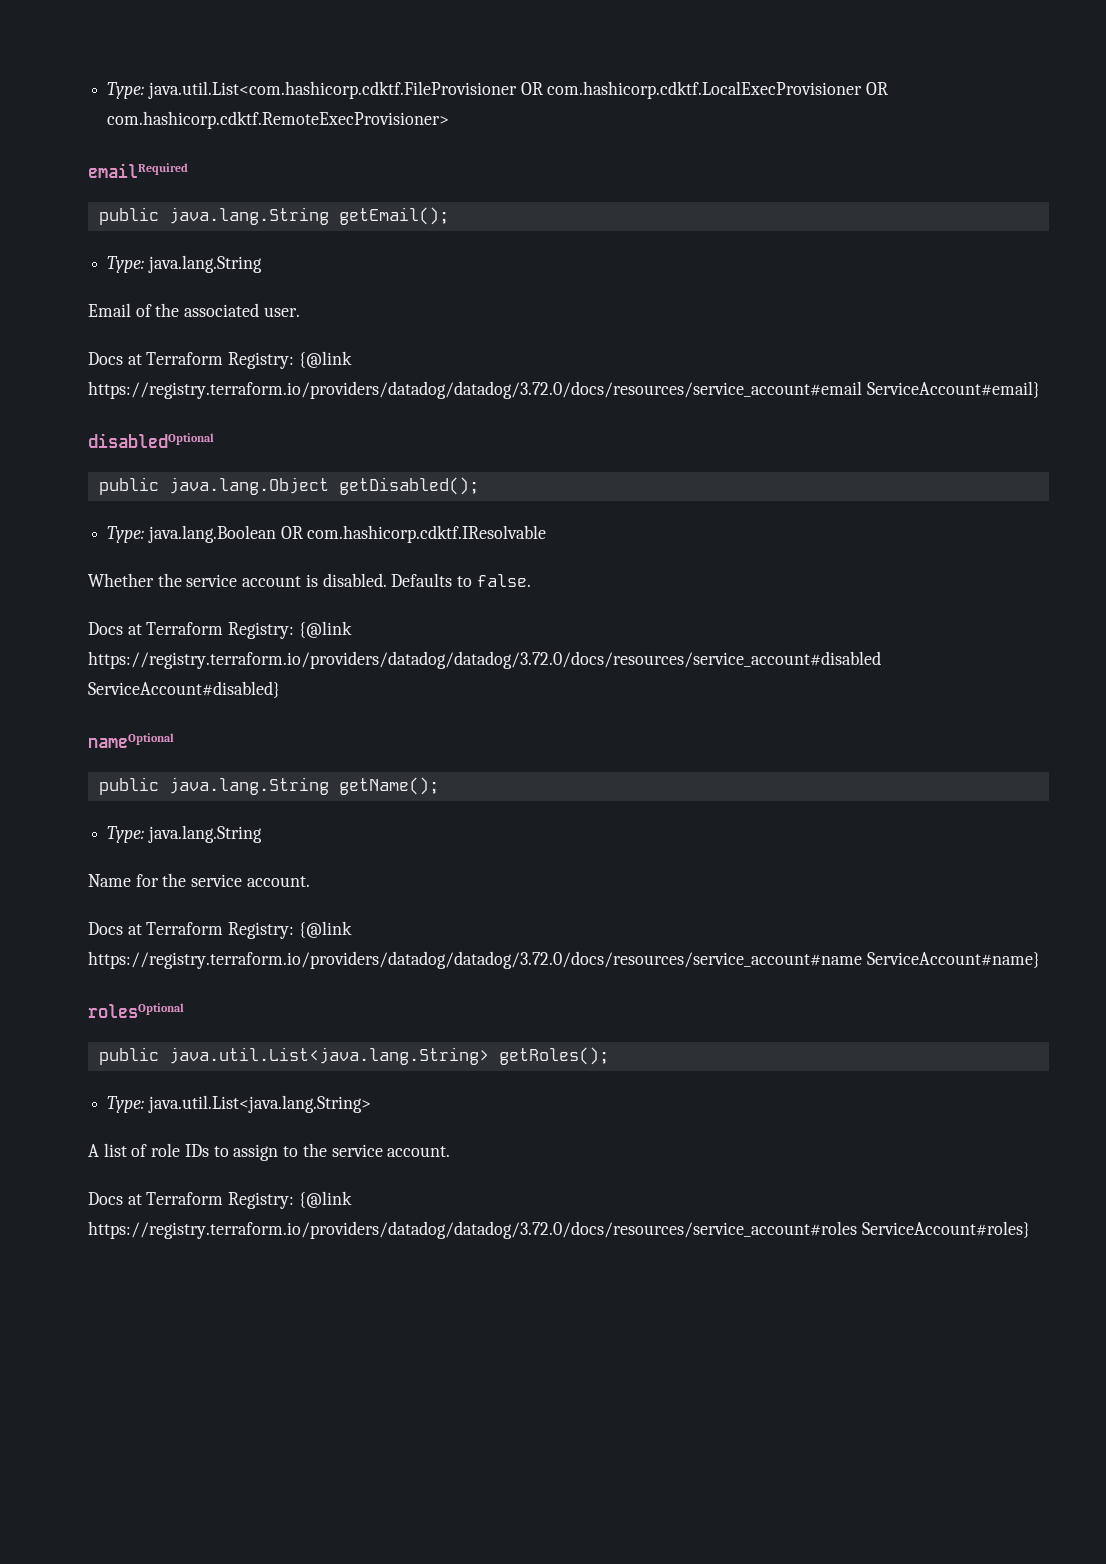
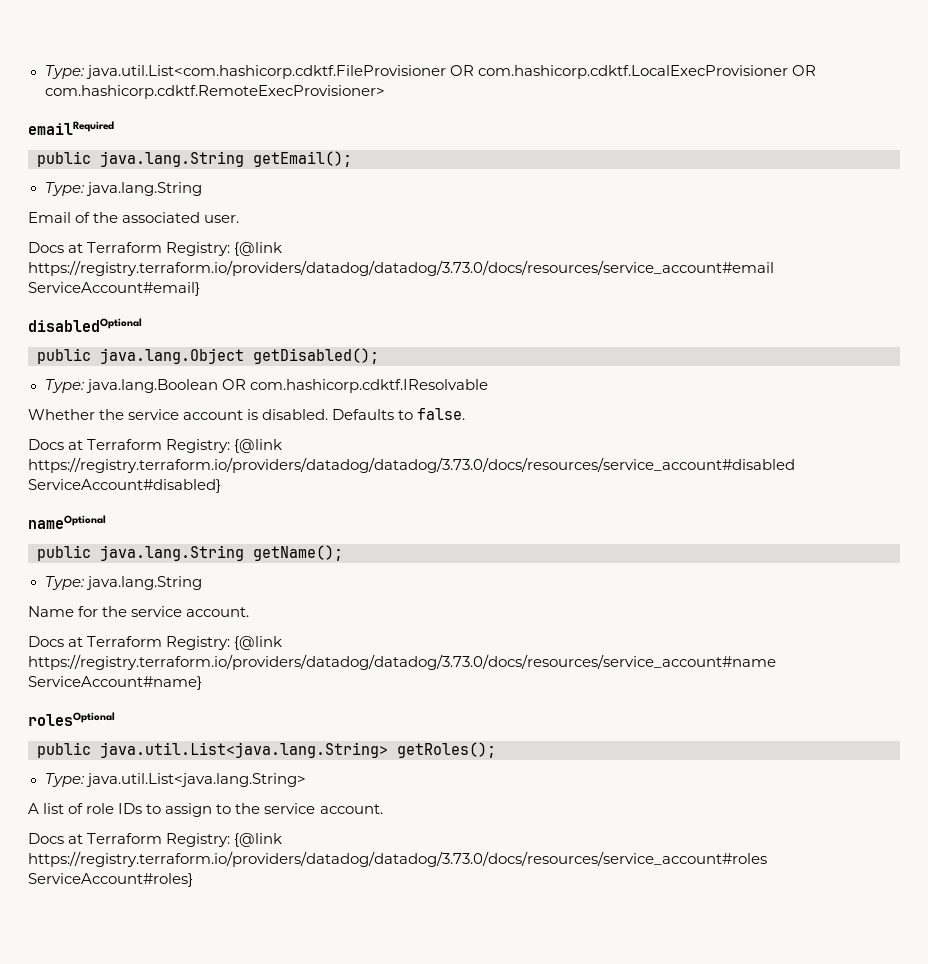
[88,381,862,399] https://registry.terraform.io/providers/datadog/datadog/3.72.0/docs/resources/service_account#email -> [28,260,774,276] https://registry.terraform.io/providers/datadog/datadog/3.73.0/docs/resources/service_account#email
[88,651,881,669] https://registry.terraform.io/providers/datadog/datadog/3.72.0/docs/resources/service_account#disabled -> [28,457,795,473] https://registry.terraform.io/providers/datadog/datadog/3.73.0/docs/resources/service_account#disabled
[88,951,862,969] https://registry.terraform.io/providers/datadog/datadog/3.72.0/docs/resources/service_account#name -> [28,654,776,670] https://registry.terraform.io/providers/datadog/datadog/3.73.0/docs/resources/service_account#name
[88,1221,857,1239] https://registry.terraform.io/providers/datadog/datadog/3.72.0/docs/resources/service_account#roles -> [28,851,767,867] https://registry.terraform.io/providers/datadog/datadog/3.73.0/docs/resources/service_account#roles

